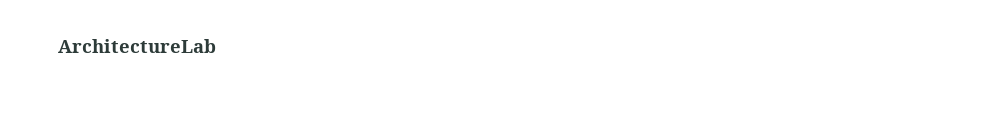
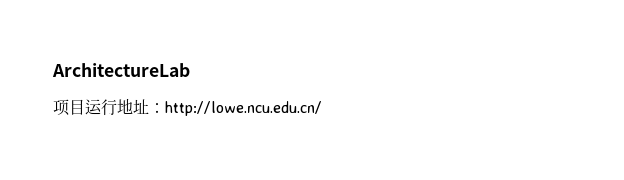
(216, 46) none -> [53,98,322,116] // 项目运行地址：http://lowe.ncu.edu.cn/

